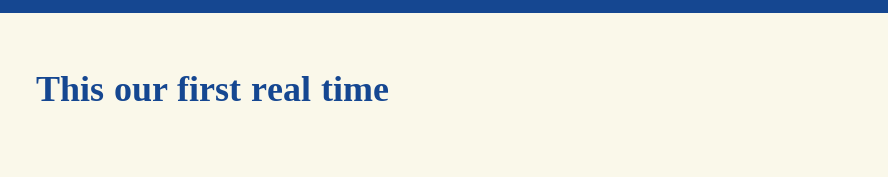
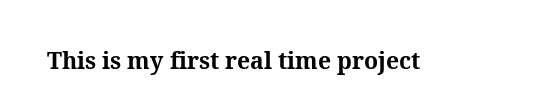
[113,84,168,101] our -> [102,51,165,75] is my
(389, 88) none -> [337,51,421,75] project

